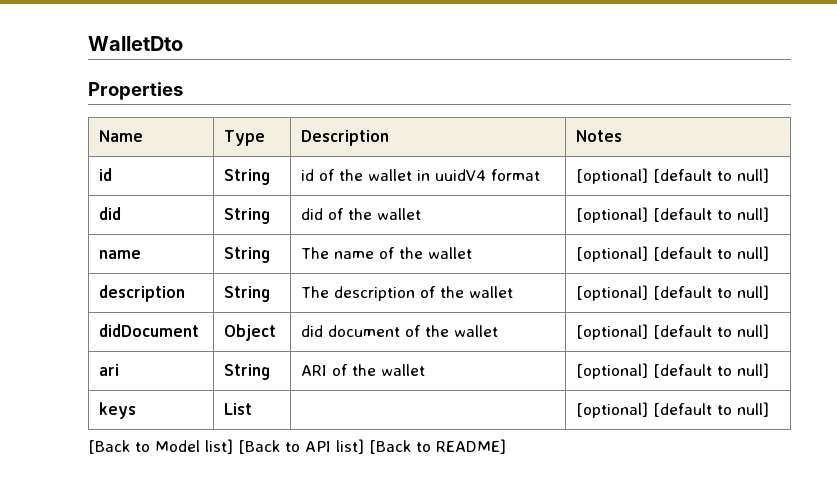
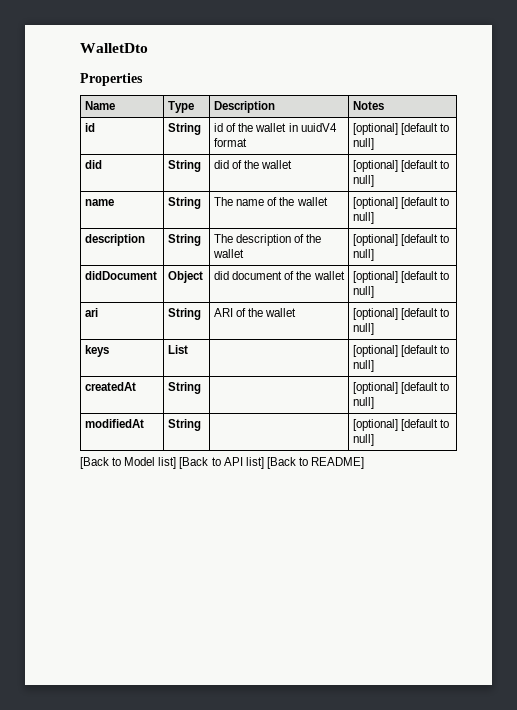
(769, 409) none -> [85,382,137,391] [168,382,202,394] [353,382,450,394] [353,397,375,409] [85,419,145,428] [168,419,202,431] [353,419,450,431] [353,434,375,446] // createdAt | String | | [optional] [default to null] // modifiedAt | String | | [optional] [default to null]

